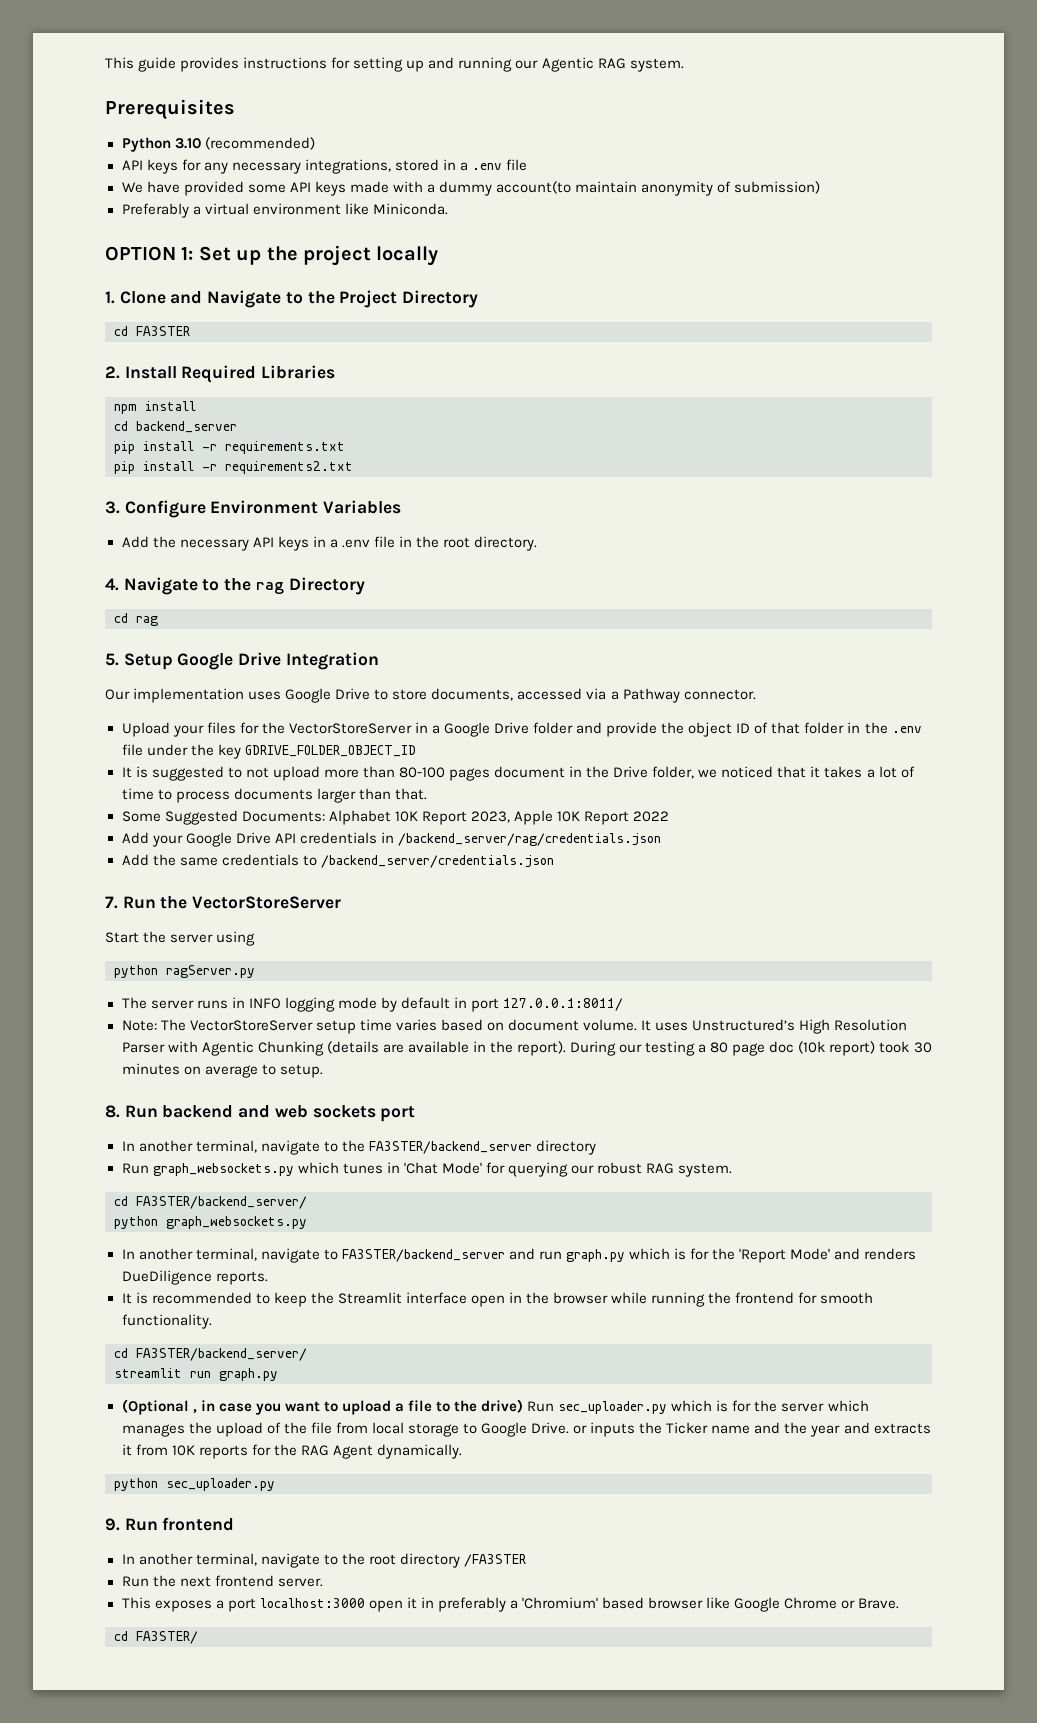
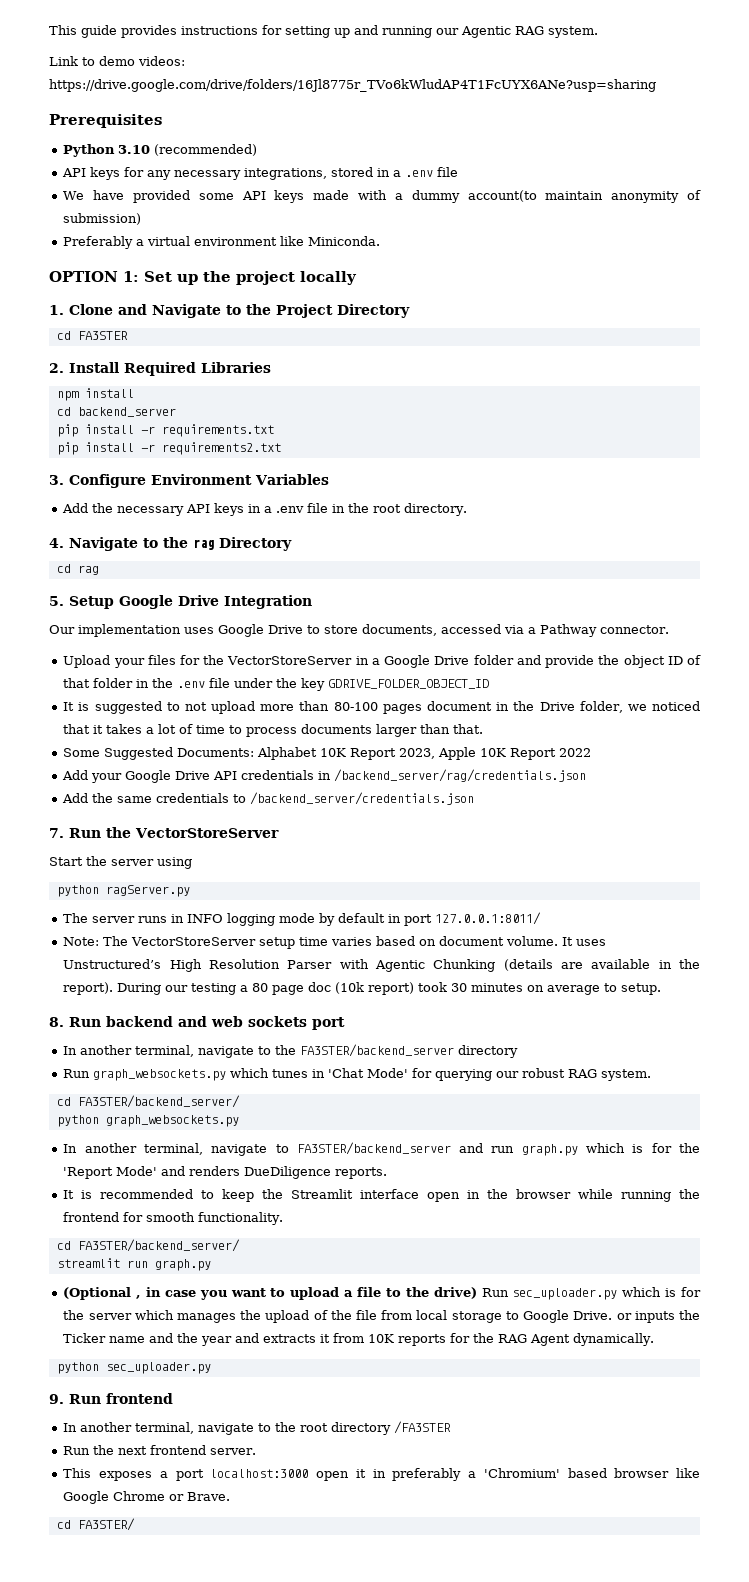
(684, 65) none -> [49,56,185,66] [49,79,656,92] // Link to demo videos: https://drive.google.com/drive/folders/16Jl8775r_TVo6kWludAP4T1FcUYX6ANe?usp=sharing

